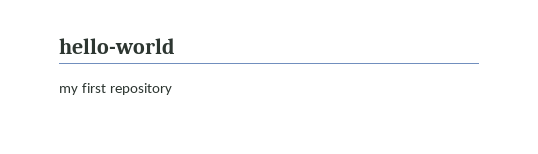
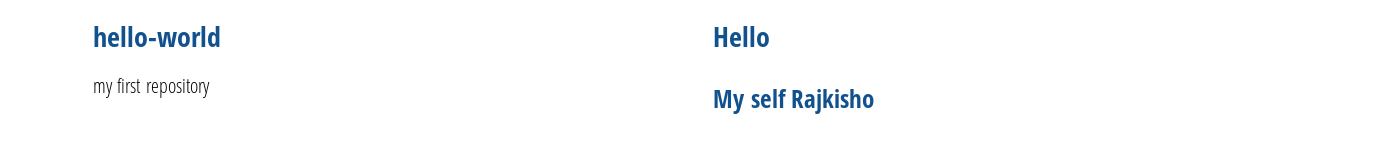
(172, 89) none -> [713,26,770,47] [713,89,875,114] // Hello // My self Rajkisho

